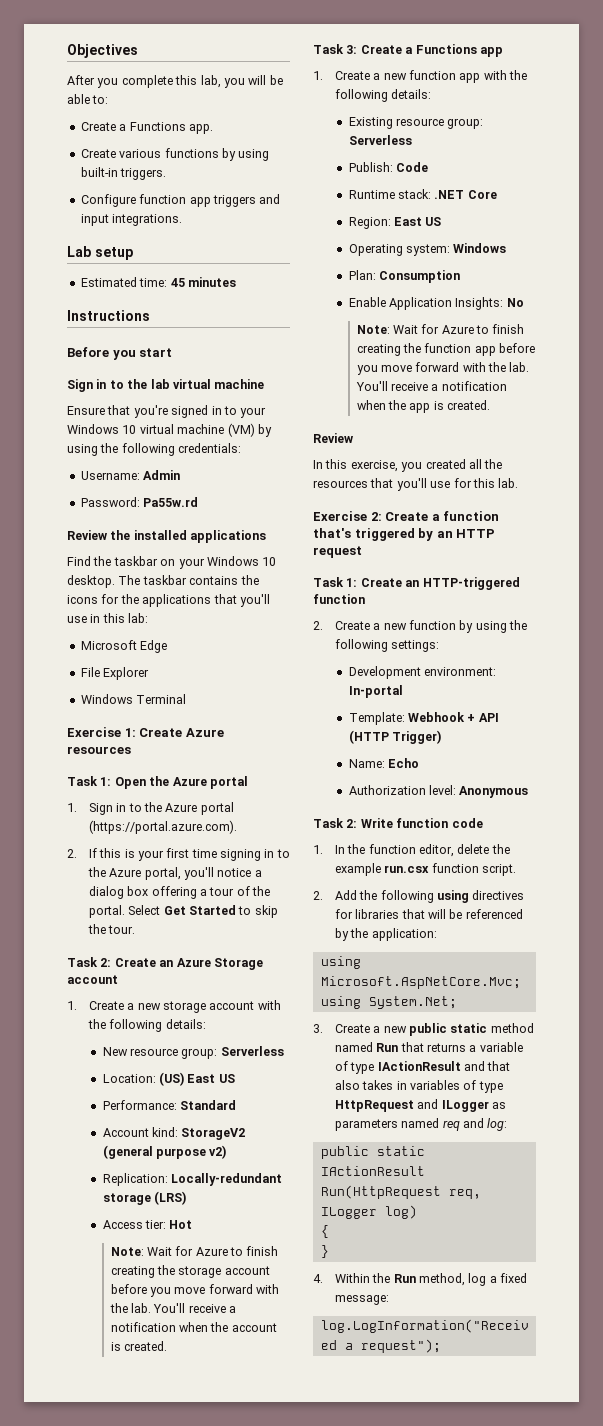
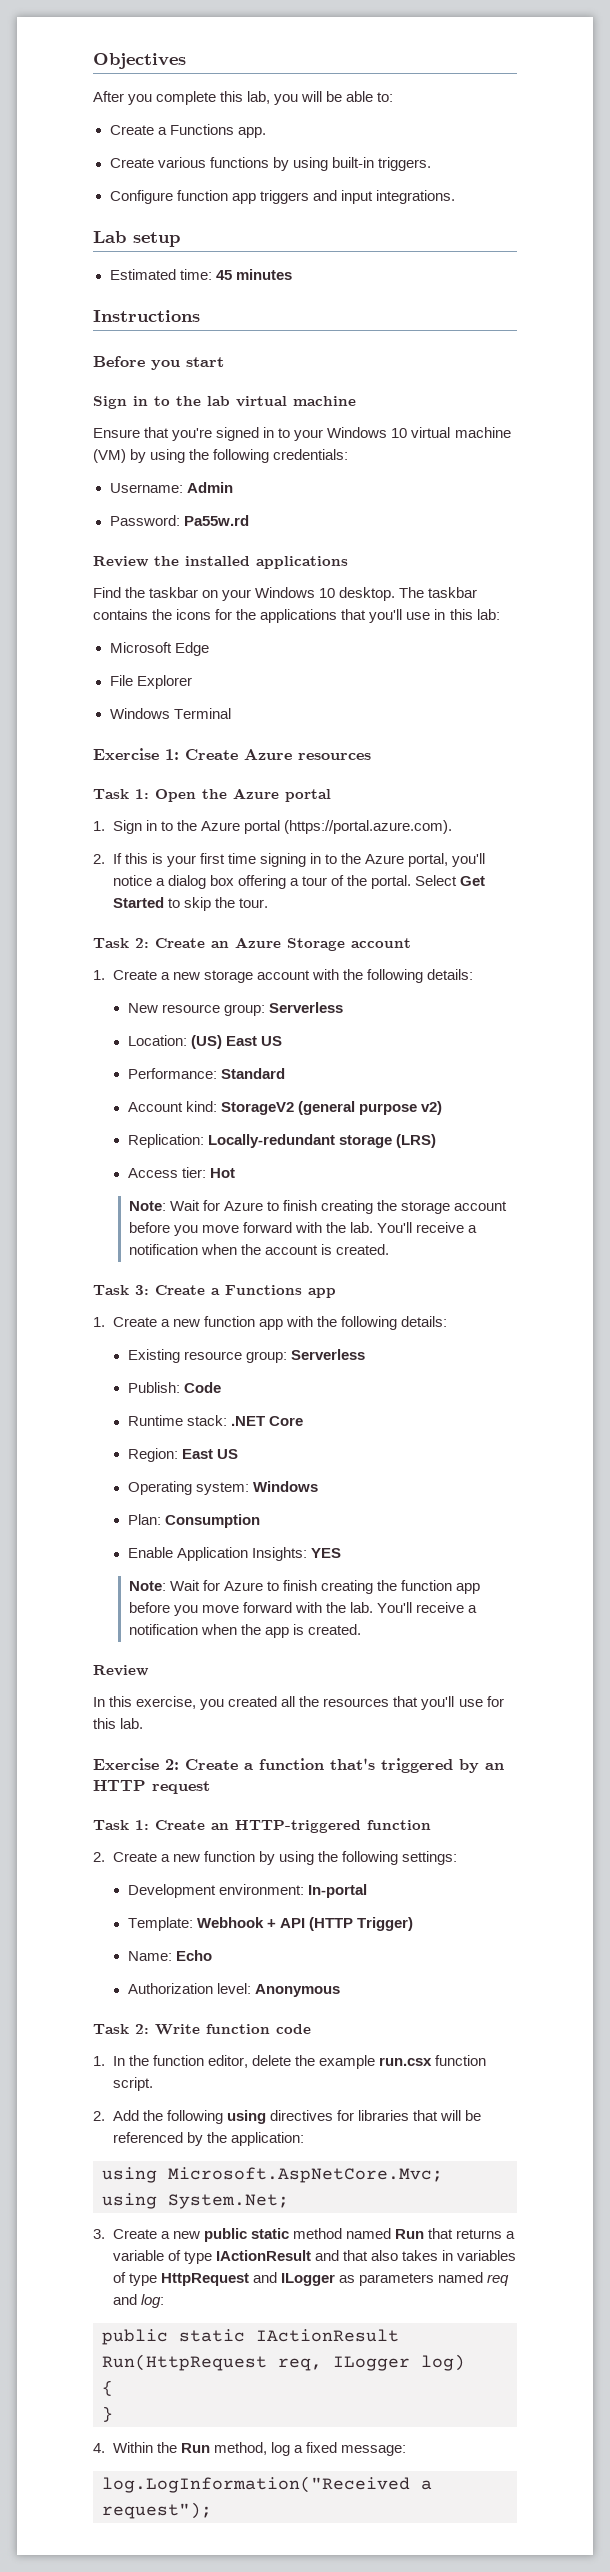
[506,298,524,307] No -> [310,1548,341,1558] YES

